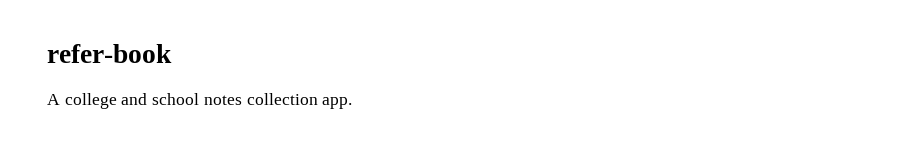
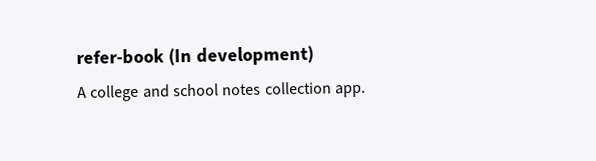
(172, 53) none -> [167,45,314,66] (In development)

